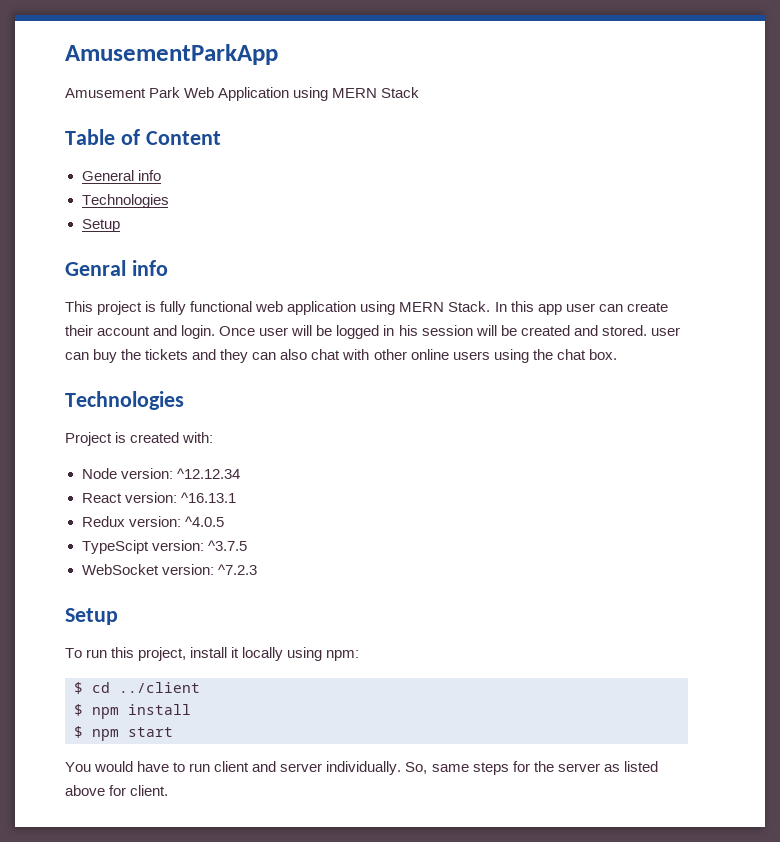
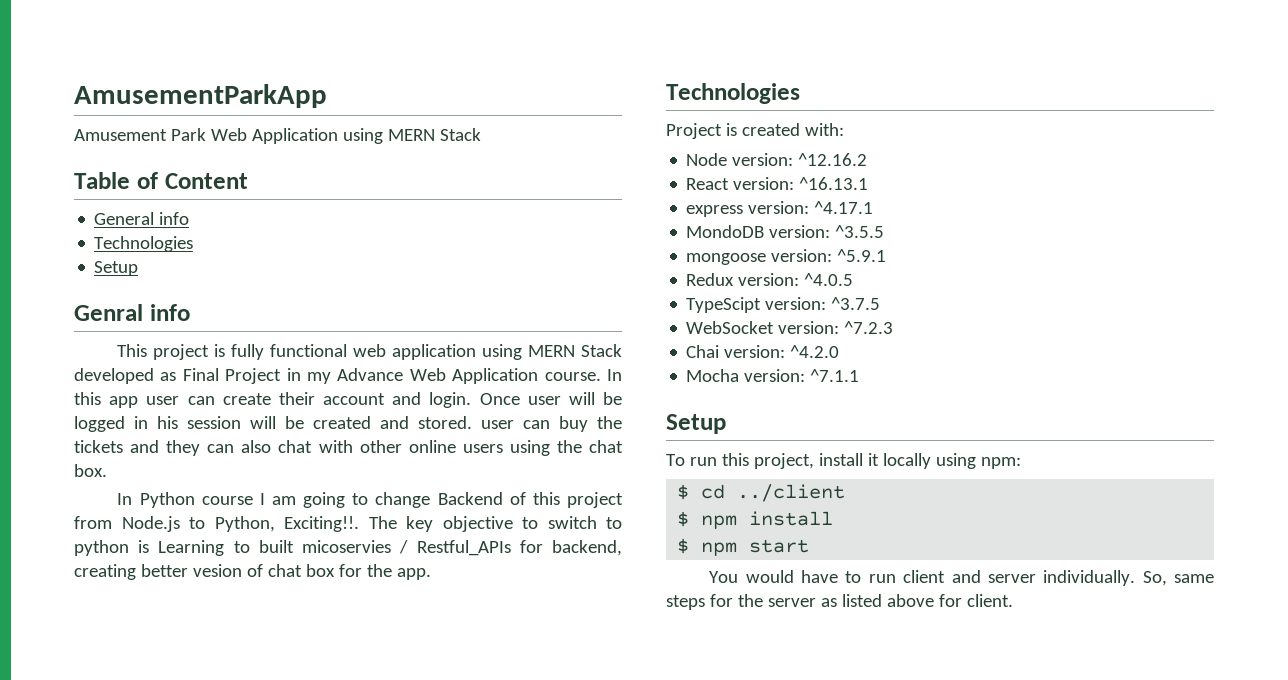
[448,301,491,312] Stack. -> [581,344,623,357] [74,368,601,384] Stack developed as Final Project in my Advance Web Application course.
(617, 354) none -> [117,492,624,508] [74,516,622,532] [74,540,622,556] [74,564,431,580] // In Python course I am going to change Backend of this project from Node.js to Python, Exciting!!. The key objective to switch to python is Learning to built micoservies / Restful_APIs for backend, creating better vesion of chat box for the app.
[176,468,240,479] ^12.12.34 -> [798,153,868,166] ^12.16.2
(236, 497) none -> [686,201,874,217] [686,225,885,238] [686,249,887,265] // express version: ^4.17.1 // MondoDB version: ^3.5.5 // mongoose version: ^5.9.1
(257, 569) none -> [686,345,840,358] [686,369,860,382] // Chai version: ^4.2.0 // Mocha version: ^7.1.1

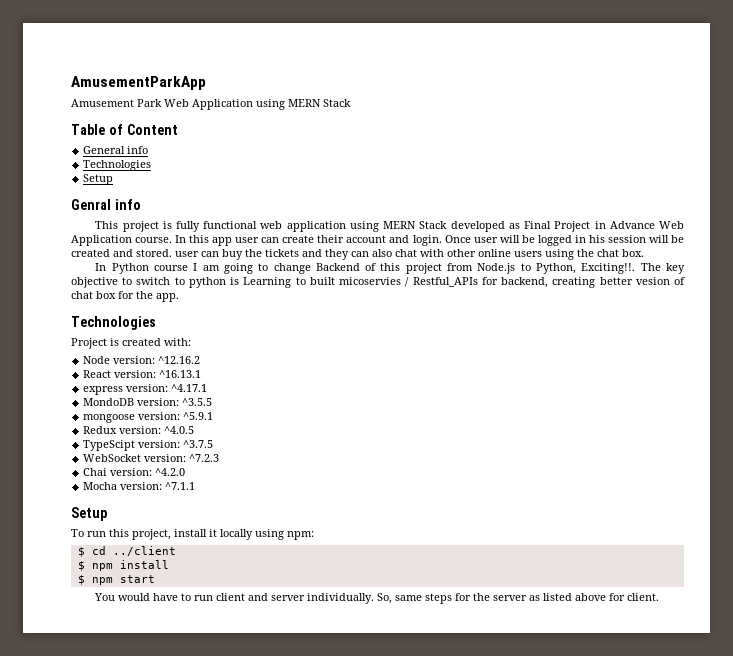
[307,372,331,384] my -> (606, 225) none

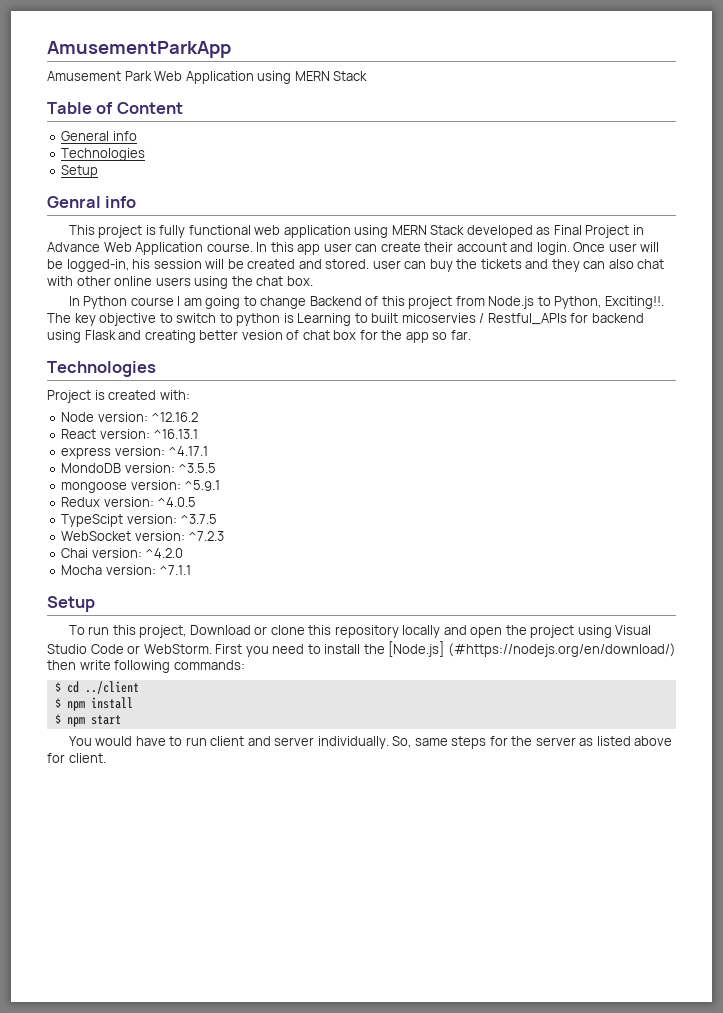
[537,235,586,246] logged in -> [66,259,129,272] logged-in,
[501,277,549,288] backend, -> [591,313,644,323] [47,330,142,343] backend using Flask and
[156,293,179,302] app. -> [405,330,471,343] app so far.
[174,529,314,540] install it locally using npm: -> [189,625,652,638] [47,641,676,657] [47,660,245,673] Download or clone this repository locally and open the project using Visual Studio Code or WebStorm. First you need to install the [Node.js] (#https://nodejs.org/en/download/) then write following commands:

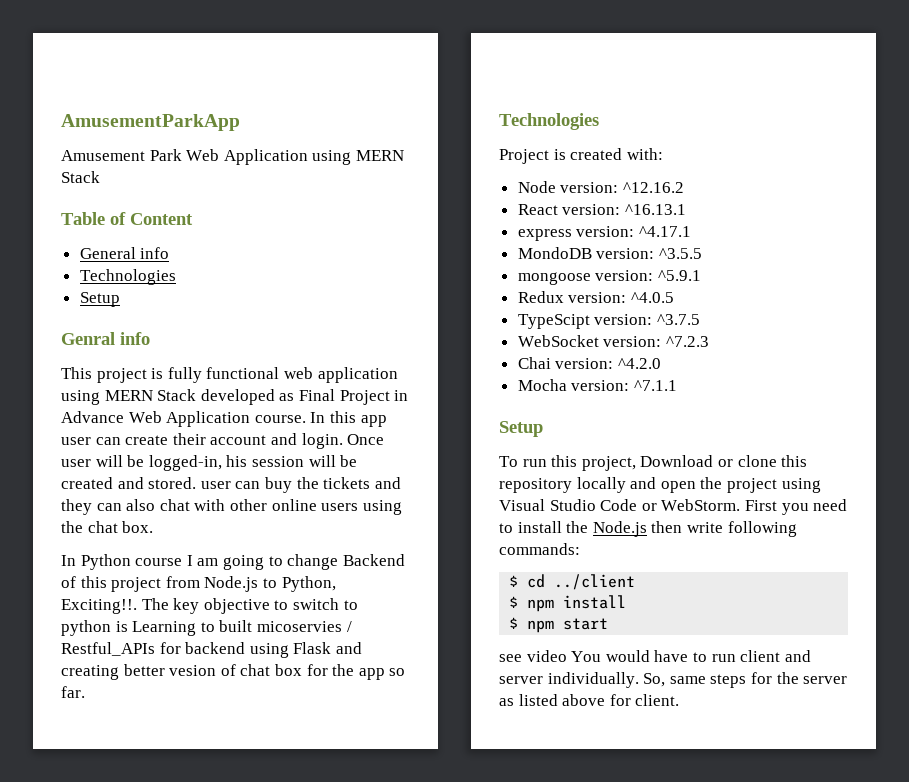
[388,641,676,657] [Node.js] (#https://nodejs.org/en/download/) -> [592,521,647,537] Node.js
(121, 720) none -> [499,650,567,662] see video

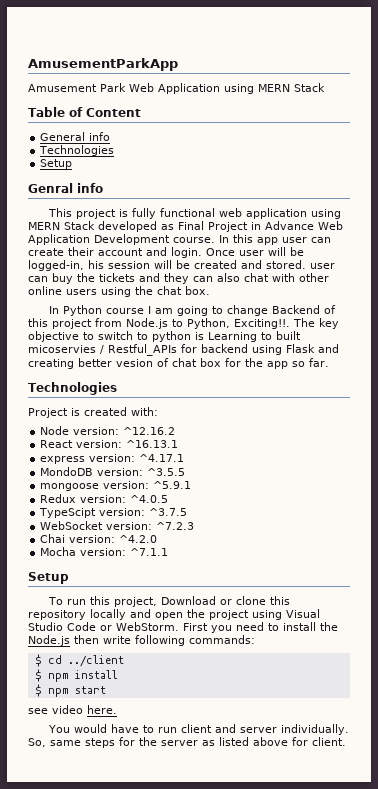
(251, 419) none -> [94,234,170,245] Development
(567, 656) none -> [87,705,117,714] here. //

